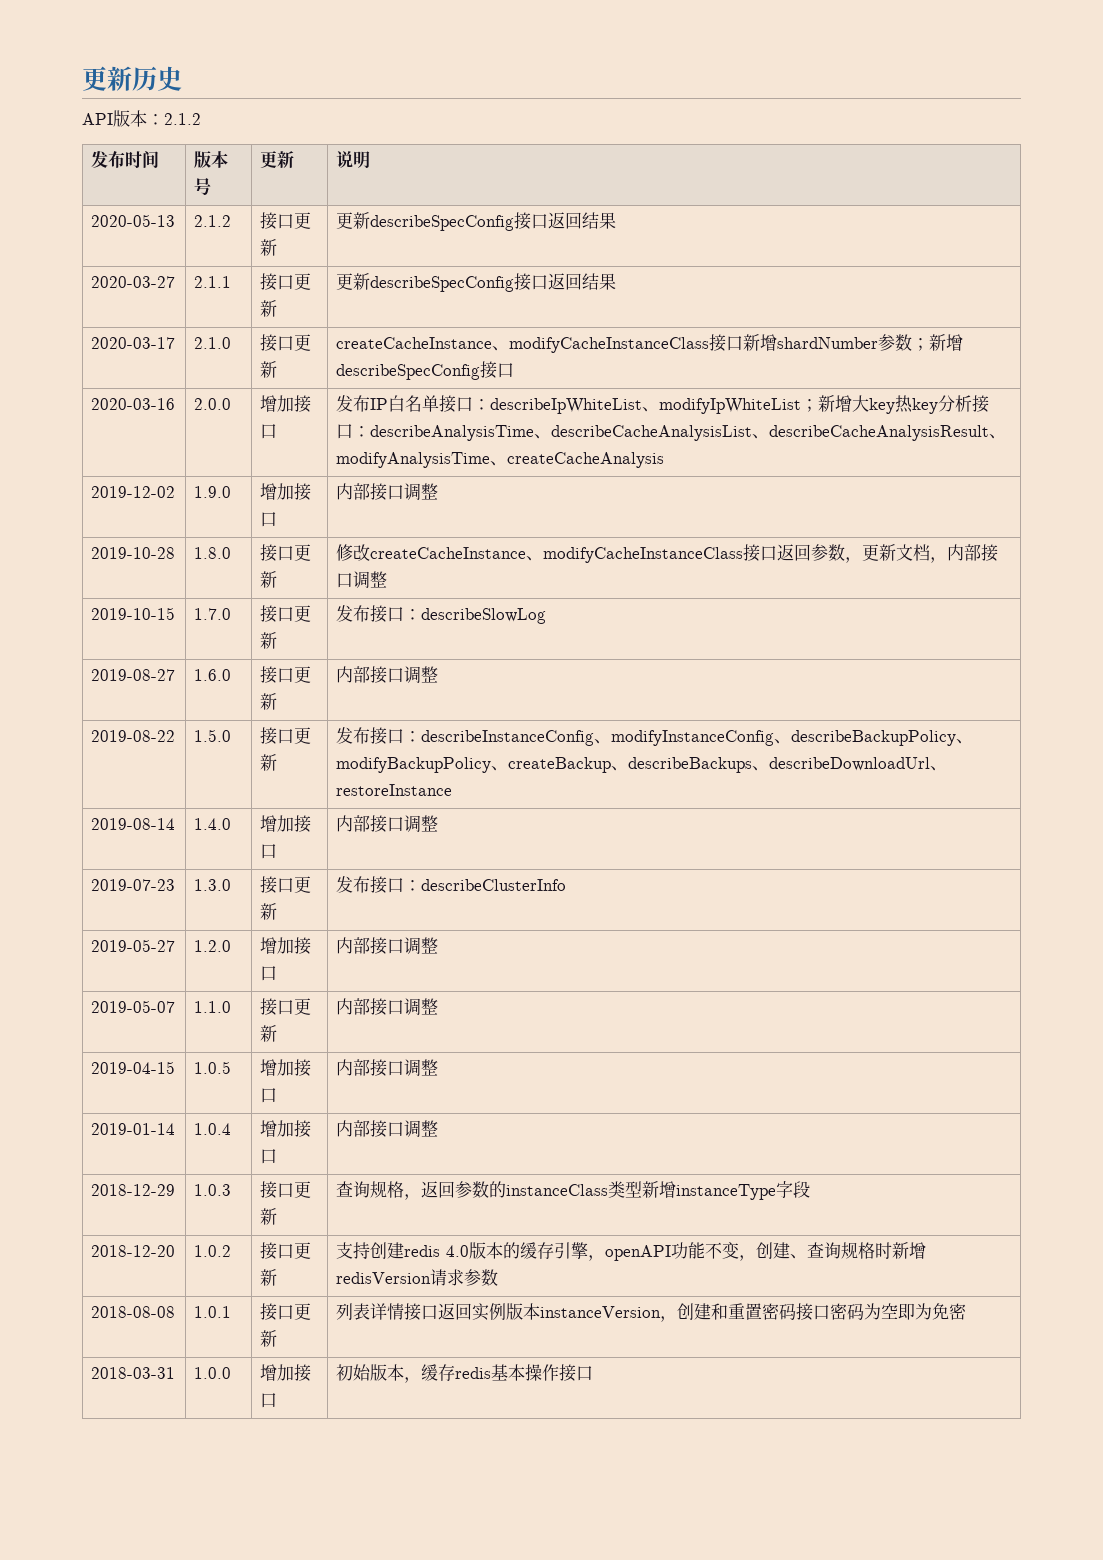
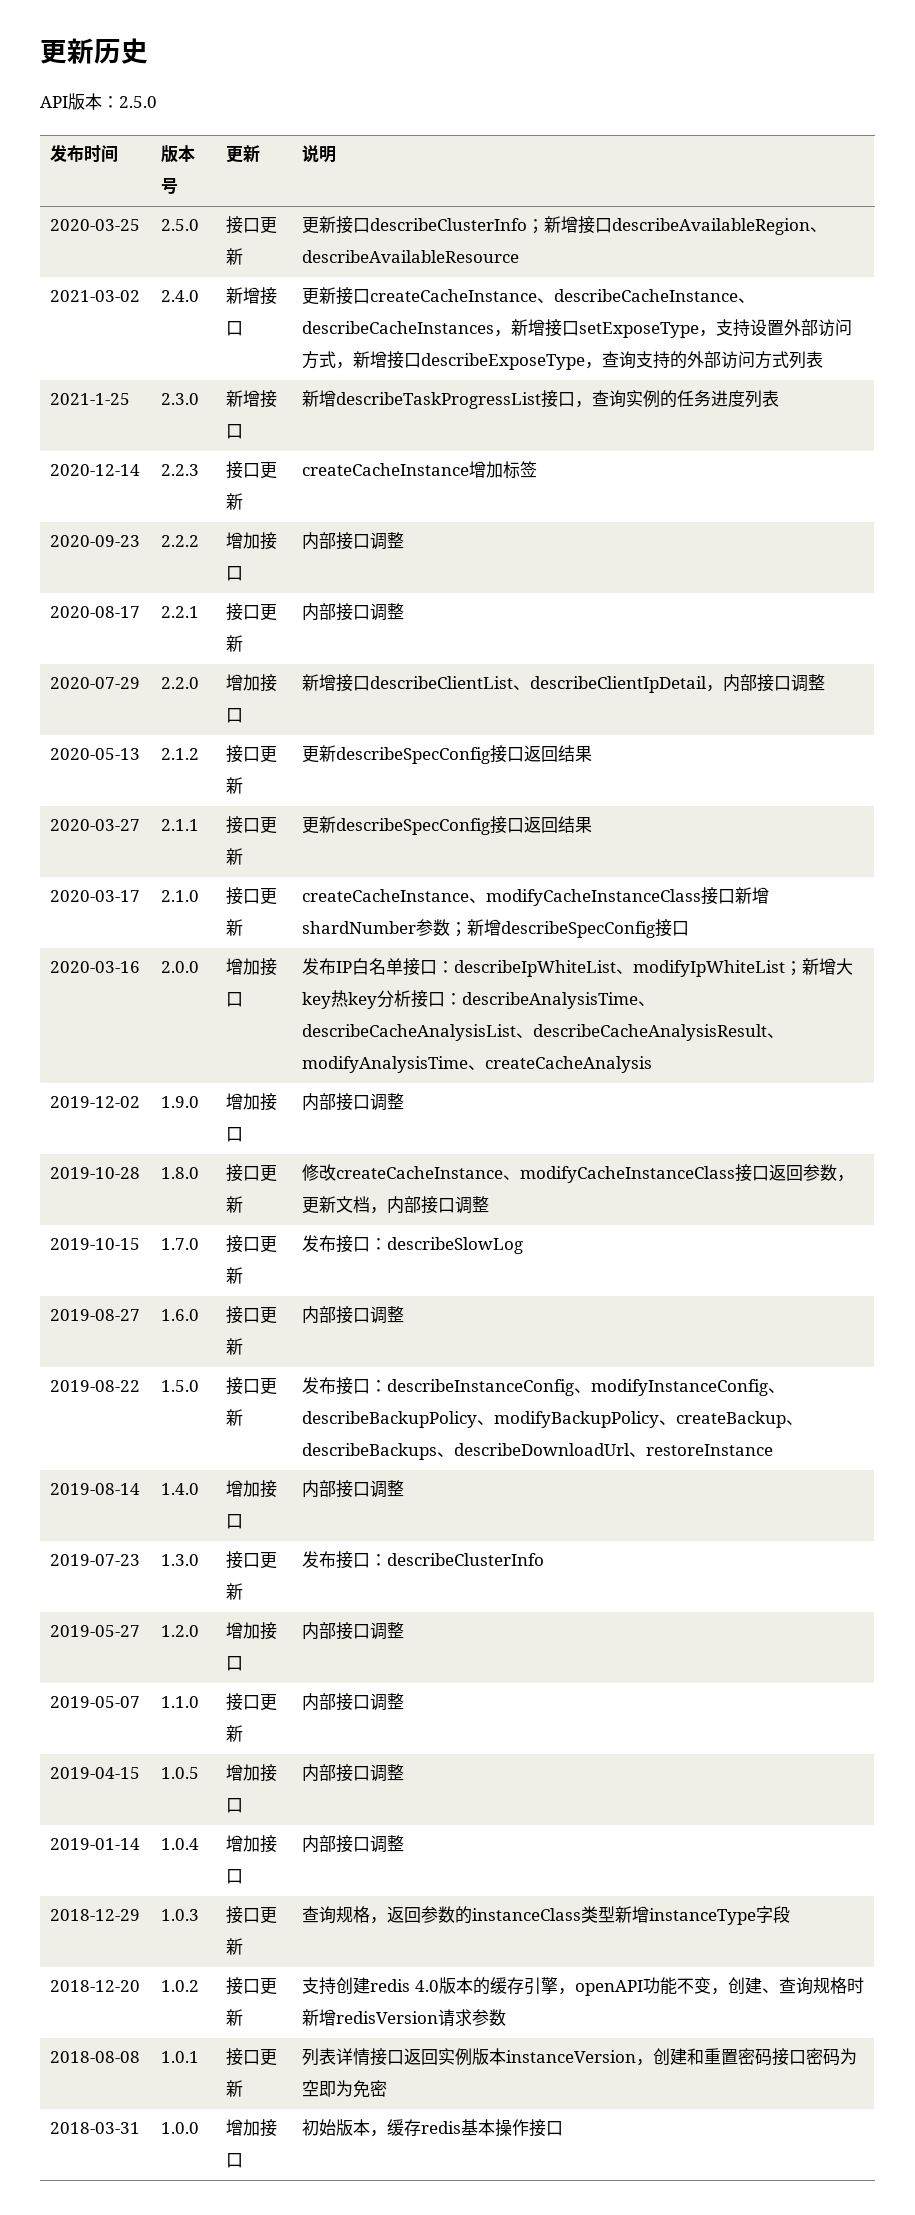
[164,113,201,125] 2.1.2 -> [119,96,157,108] 2.5.0
(371, 159) none -> [50,219,141,231] [161,219,200,231] [226,216,278,234] [226,248,244,265] [302,216,828,235] [302,250,520,263] [50,290,141,302] [161,290,200,302] [226,287,278,305] [226,321,244,336] [302,287,756,305] [302,319,853,338] [302,351,824,370] [50,393,131,405] [161,393,200,405] [226,390,278,408] [226,424,244,439] [302,390,780,409] [50,464,141,476] [161,464,200,476] [226,461,278,479] [226,493,244,510] [302,461,538,479] [50,535,141,547] [161,535,200,547] [226,532,278,550] [226,566,244,581] [302,532,405,550] [50,606,141,618] [161,606,200,618] [226,603,278,621] [226,635,244,652] [302,603,405,621] [50,677,141,689] [161,677,200,689] [226,674,278,692] [226,708,244,723] [302,674,826,693] // 2020-03-25 | 2.5.0 | 接口更新 | 更新接口describeClusterInfo；新增接口describeAvailableRegion、describeAvailableResource // 2021-03-02 | 2.4.0 | 新增接口 | 更新接口createCacheInstance、describeCacheInstance、describeCacheInstances，新增接口setExposeType，支持设置外部访问方式，新增接口describeExposeType，查询支持的外部访问方式列表 // 2021-1-25 | 2.3.0 | 新增接口 | 新增describeTaskProgressList接口，查询实例的任务进度列表 // 2020-12-14 | 2.2.3 | 接口更新 | createCacheInstance增加标签 // 2020-09-23 | 2.2.2 | 增加接口 | 内部接口调整 // 2020-08-17 | 2.2.1 | 接口更新 | 内部接口调整 // 2020-07-29 | 2.2.0 | 增加接口 | 新增接口describeClientList、describeClientIpDetail，内部接口调整

